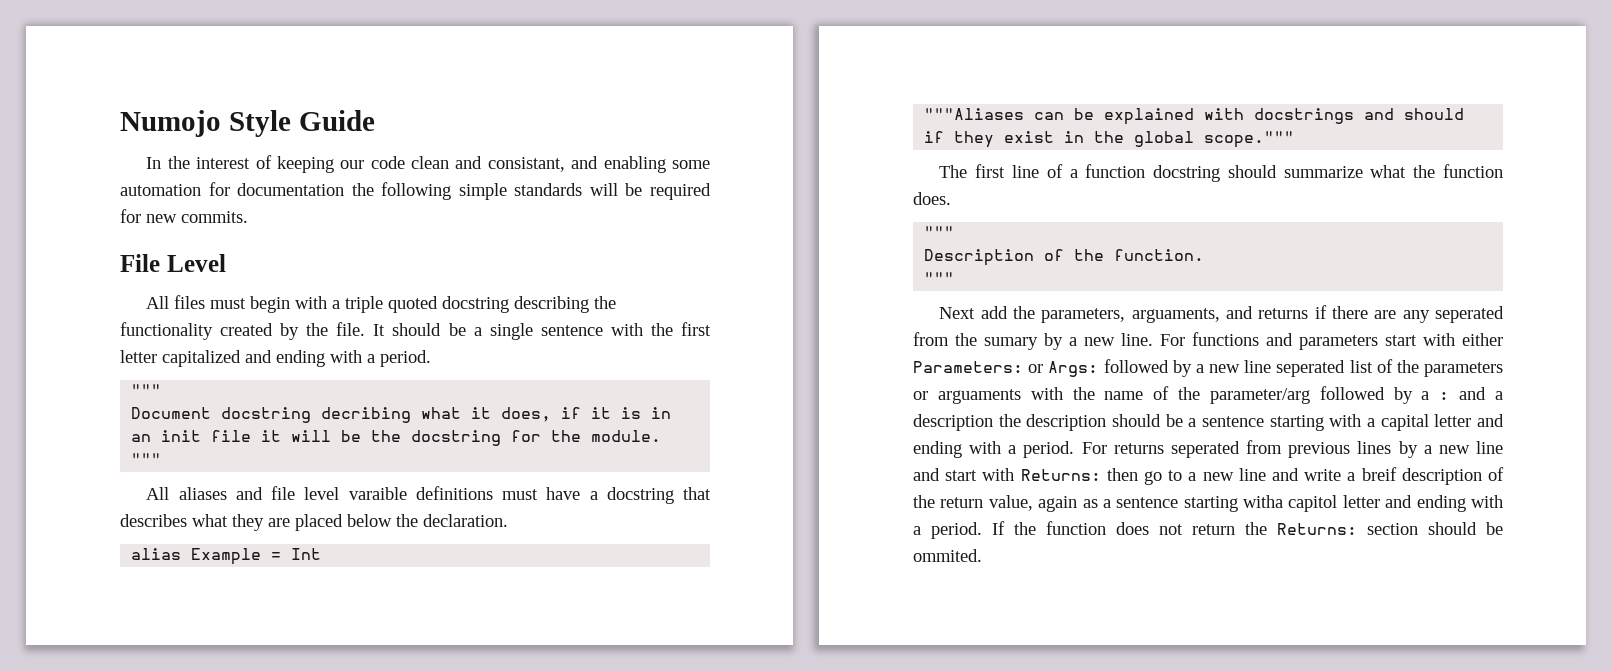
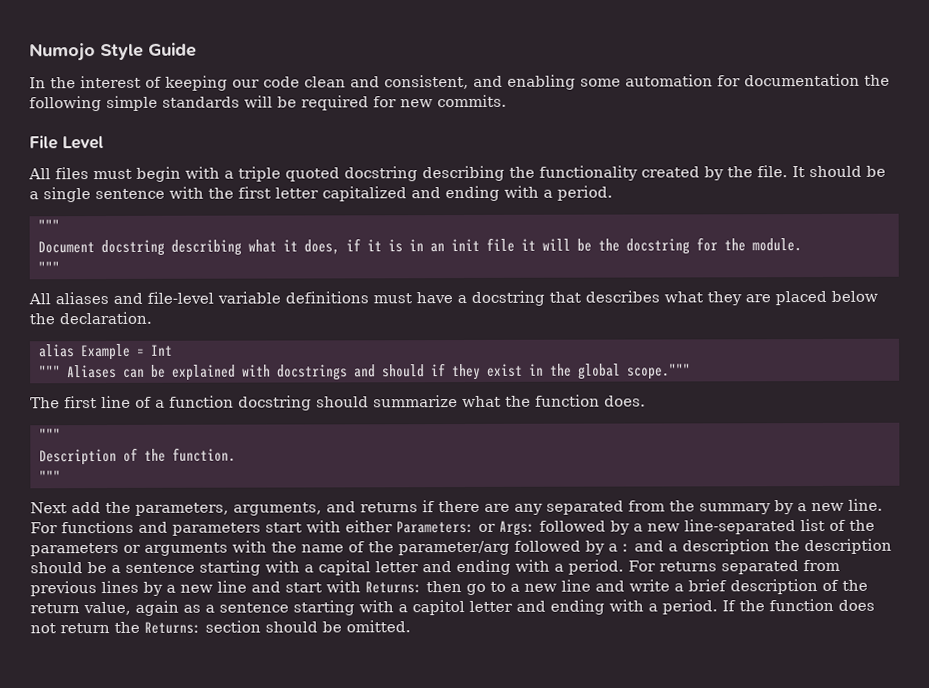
[487,157,565,172] consistant, -> [384,74,469,90] consistent,
[321,407,412,423] decribing -> [170,239,242,256] describing
[271,486,407,500] file level varaible -> [147,291,281,304] file-level variable
[924,108,1025,120] """Aliases -> [38,364,117,379] """ Aliases
[1131,308,1220,323] arguaments, -> [233,502,322,516] arguments,
[1435,306,1504,323] seperated -> [546,500,624,515] separated
[984,337,1038,350] sumary -> [699,503,771,515] summary
[1244,360,1346,377] line seperated -> [684,519,796,535] line-separated
[937,389,1021,404] arguaments -> [144,542,228,556] arguments
[1170,441,1240,458] seperated -> [721,560,799,575] separated
[1361,467,1397,481] breif -> [688,579,727,592] brief
[1243,495,1284,508] witha -> [359,600,408,613] with a
[913,549,982,562] ommited. -> [346,620,411,633] omitted.

